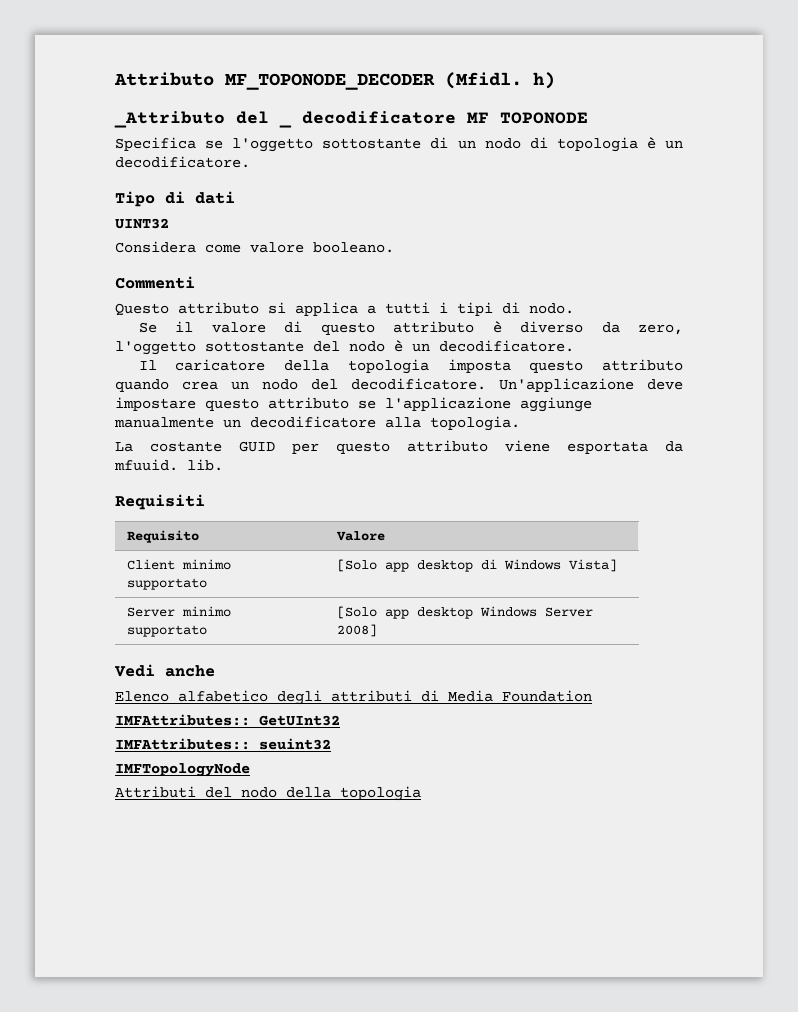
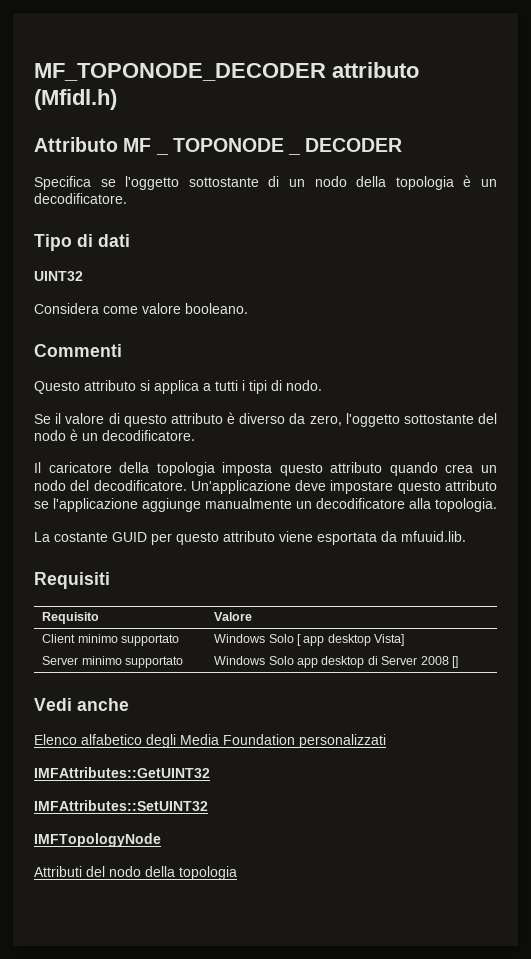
[114,72,555,90] [114,111,489,128] Attributo MF_TOPONODE_DECODER (Mfidl. h) // _Attributo del _ decodificatore MF -> [34,62,419,81] [34,89,117,110] [34,137,152,152] [155,152,169,155] MF_TOPONODE_DECODER attributo (Mfidl.h) // Attributo MF _
(588, 118) none -> [288,152,302,155] [305,138,403,152] _ DECODER
[529,137,548,149] di -> [356,176,387,187] della
[114,459,223,471] mfuuid. lib. -> [401,531,466,542] mfuuid.lib.
[336,559,561,572] [Solo app desktop di Windows -> [214,634,371,646] Windows Solo [ app desktop
[336,606,593,619] [336,624,377,637] [Solo app desktop Windows Server 2008] -> [214,656,458,668] Windows Solo app desktop di Server 2008 []
[331,690,439,702] attributi di -> (176, 741) none
[115,714,340,726] [115,738,331,750] // IMFAttributes:: GetUInt32 // IMFAttributes:: seuint32 -> [299,734,386,748] [34,767,210,778] [34,800,208,811] personalizzati // IMFAttributes::GetUINT32 // IMFAttributes::SetUINT32

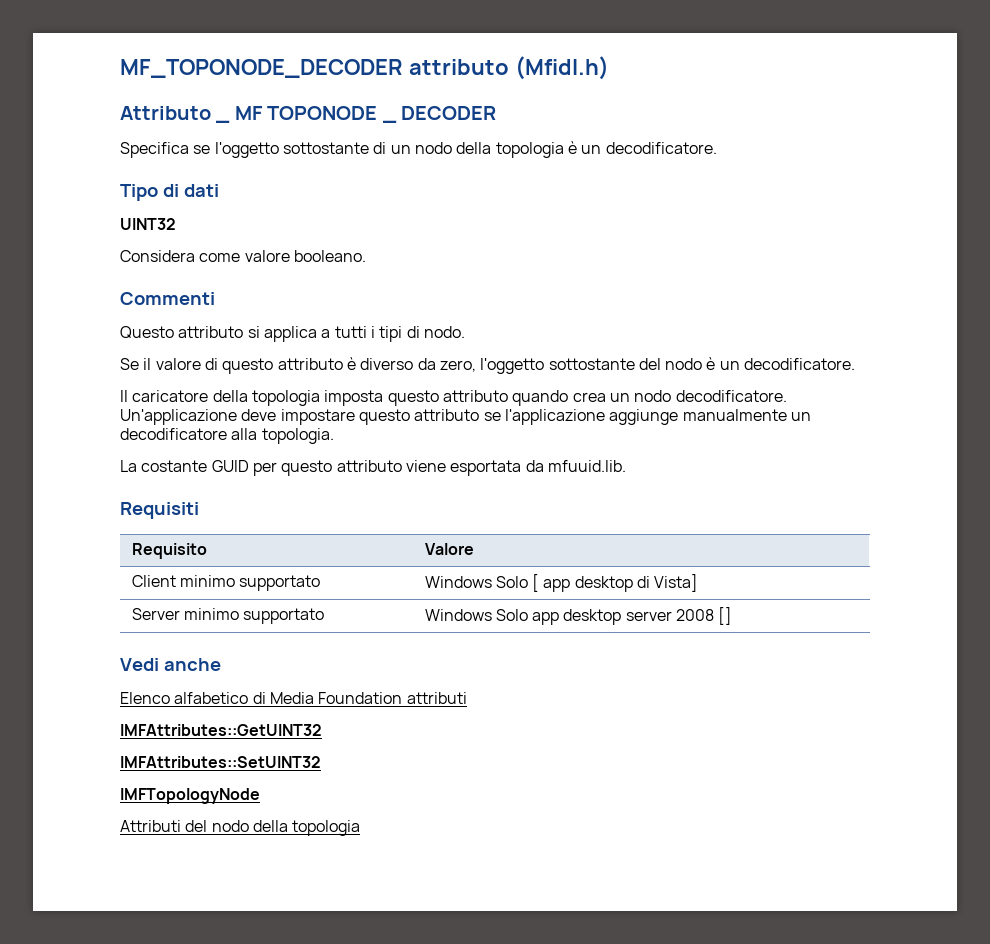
[123,138,152,152] [155,152,169,155] MF _ -> [216,120,231,123] [234,106,263,120] _ MF
[70,480,90,491] del -> (672, 396) none
(371, 640) none -> [637,576,651,588] di
[367,656,418,665] di Server -> [625,611,672,621] server
[146,734,176,748] degli -> [252,692,266,704] di
[299,734,386,748] personalizzati -> [406,692,467,704] attributi

